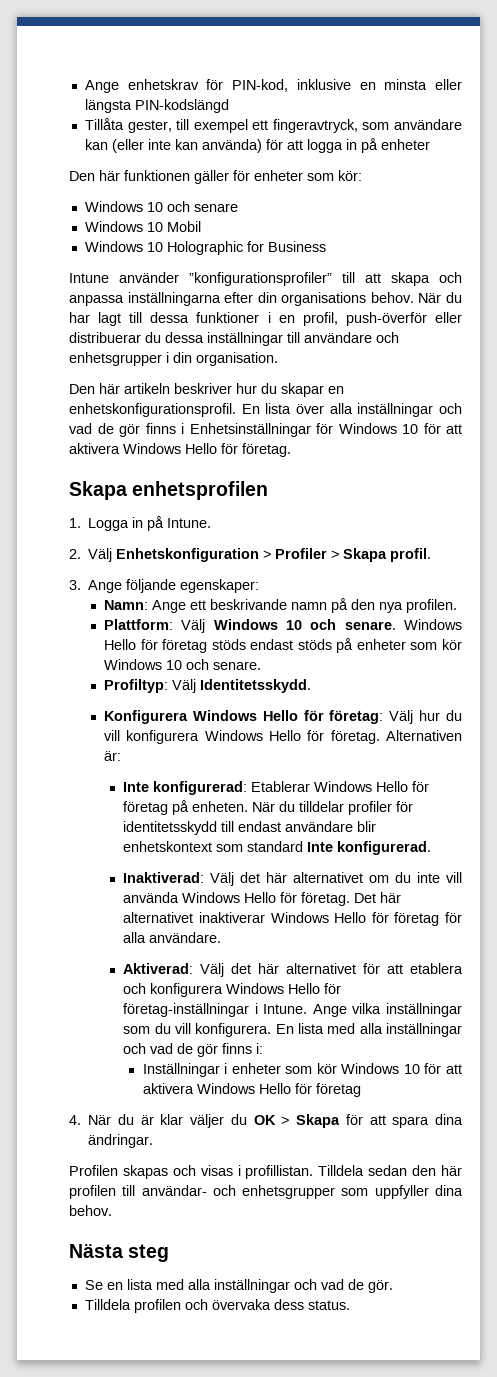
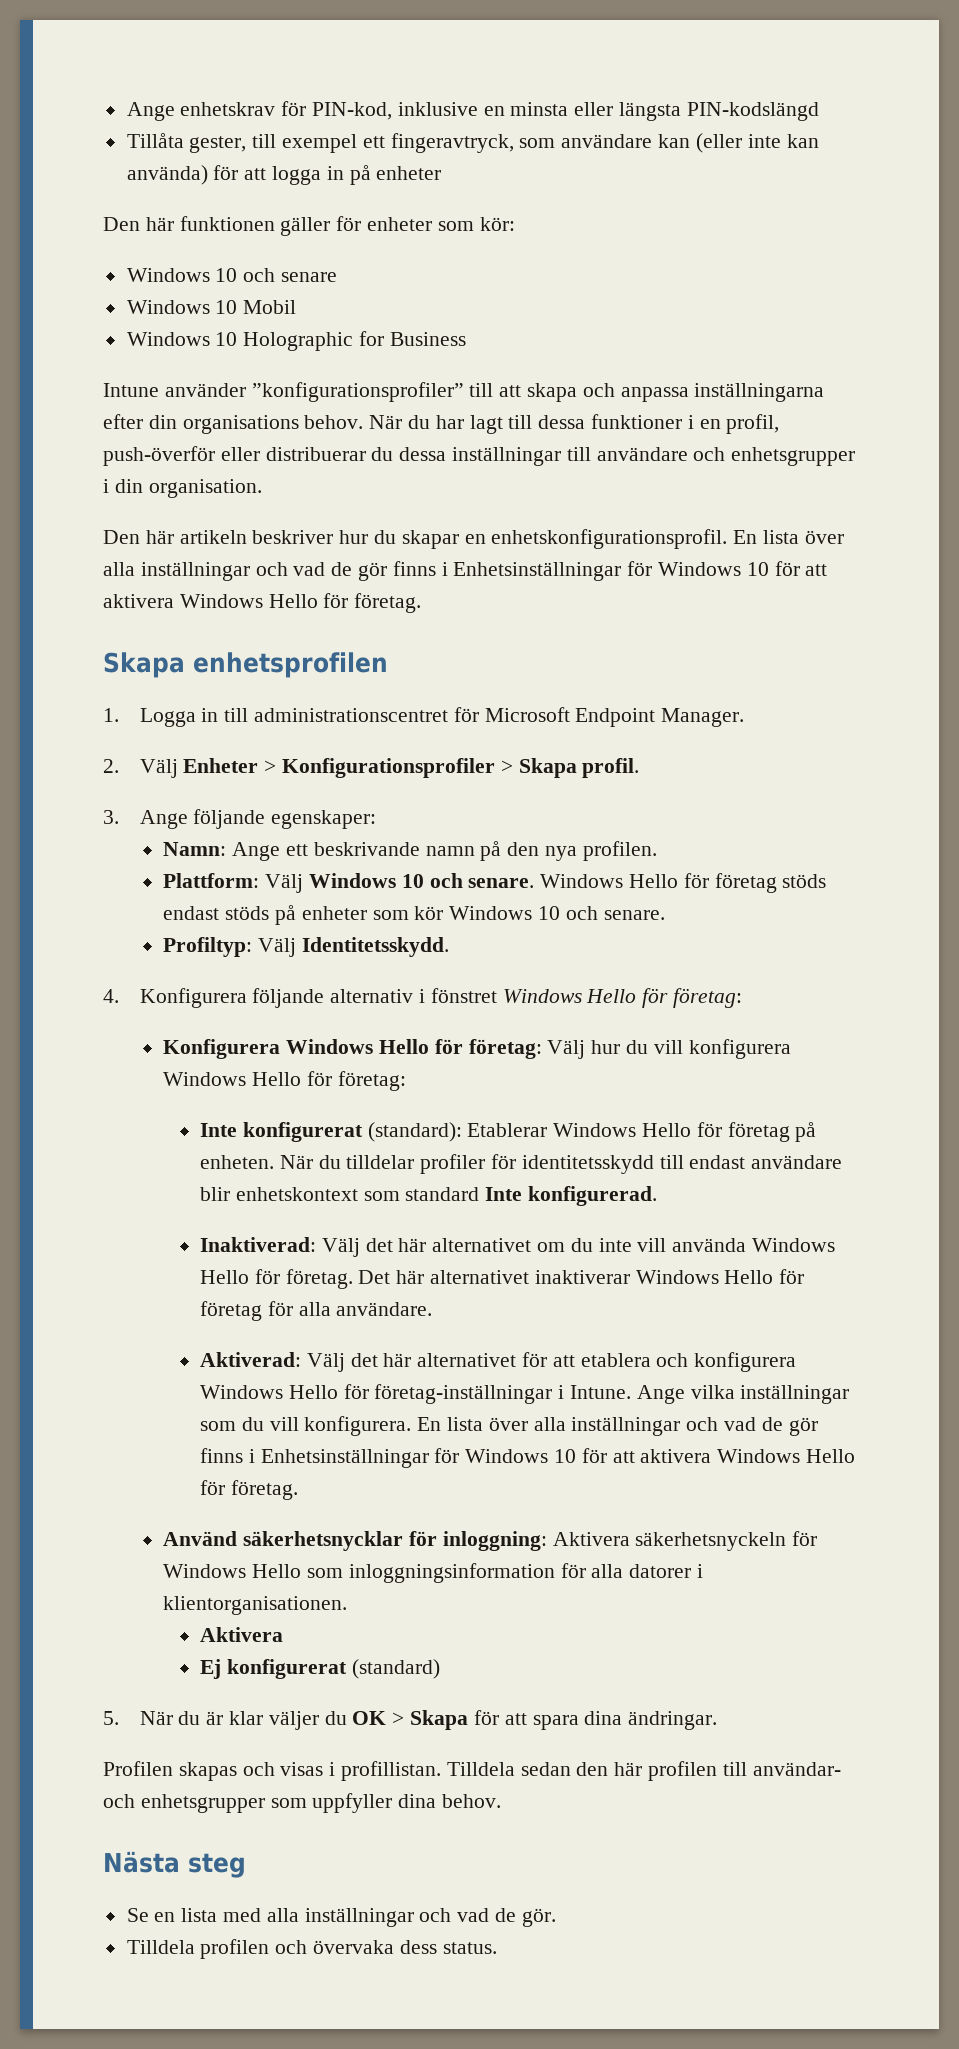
[147,516,212,531] på Intune. -> [224,707,745,727] till administrationscentret för Microsoft Endpoint Manager.
[116,548,328,562] Enhetskonfiguration > Profiler -> [183,758,496,778] Enheter > Konfigurationsprofiler
(312, 686) none -> [103,988,743,1008] // 4. Konfigurera följande alternativ i fönstret Windows Hello för företag:
[330,730,463,744] [104,751,122,761] [123,781,248,795] företag. Alternativen är: // Inte konfigurerad: -> [337,1071,406,1091] [199,1122,462,1142] företag: // Inte konfigurerat (standard):
[327,1023,462,1037] [123,1043,264,1057] [142,1063,462,1077] [142,1083,361,1097] [69,1115,81,1125] med alla inställningar och vad de gör finns i: // Inställningar i enheter som kör Windows 10 för att aktivera Windows Hello för företag // 4. -> [488,1417,818,1436] [199,1448,855,1468] [199,1480,298,1500] [163,1531,818,1551] [163,1563,703,1583] [163,1596,348,1615] [199,1627,283,1642] [199,1659,440,1679] [103,1711,119,1725] över alla inställningar och vad de gör finns i Enhetsinställningar för Windows 10 för att aktivera Windows Hello för företag. // Använd säkerhetsnycklar för inloggning: Aktivera säkerhetsnyckeln för Windows Hello som inloggningsinformation för alla datorer i klientorganisationen. // Aktivera // Ej konfigurerat (standard) // 5.

